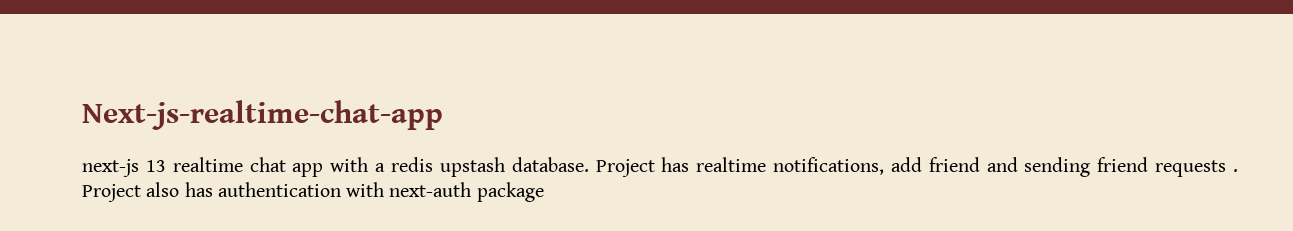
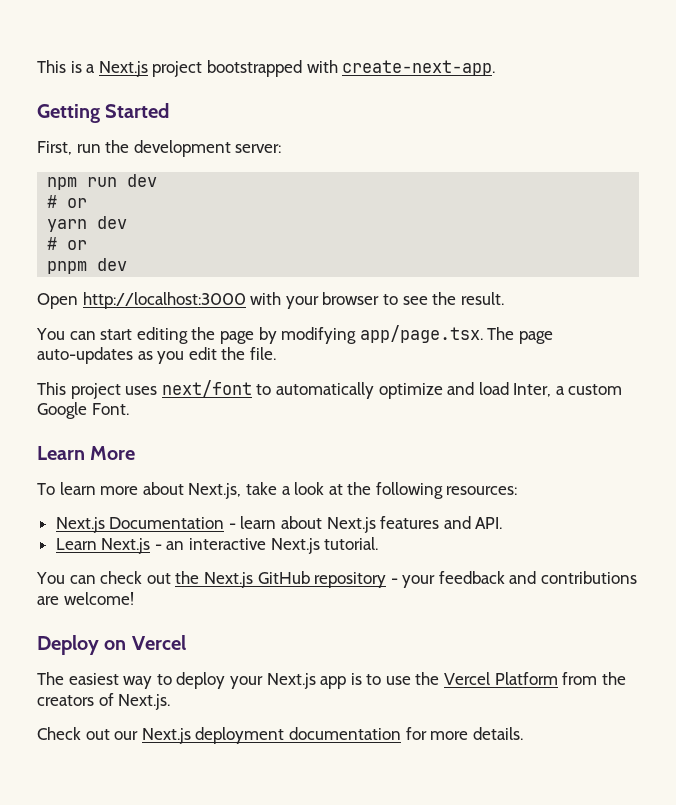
[82,100,443,130] [82,157,1238,177] [82,182,544,202] Next-js-realtime-chat-app // next-js 13 realtime chat app with a redis upstash database. Project has realtime notifications, add friend and sending friend requests . Project also has authentication with next-auth package -> [37,60,496,77] [37,103,170,123] [37,140,282,157] [47,174,158,190] [47,195,88,208] [47,216,128,232] [47,237,88,250] [47,258,128,274] [37,292,504,309] [36,325,553,344] [37,347,276,364] [37,380,623,399] [37,402,129,419] [37,446,136,460] [37,482,518,499] [55,516,503,533] [55,537,379,554] [36,571,638,588] [37,592,134,605] [37,635,186,655] [37,672,626,689] [37,693,171,710] [37,727,523,744] This is a Next.js project bootstrapped with create-next-app. // Getting Started // First, run the development server: // npm run dev // # or // yarn dev // # or // pnpm dev // Open http://localhost:3000 with your browser to see the result. // You can start editing the page by modifying app/page.tsx. The page auto-updates as you edit the file. // This project uses next/font to automatically optimize and load Inter, a custom Google Font. // Learn More // To learn more about Next.js, take a look at the following resources: // Next.js Documentation - learn about Next.js features and API. // Learn Next.js - an interactive Next.js tutorial. // You can check out the Next.js GitHub repository - your feedback and contributions are welcome! // Deploy on Vercel // The easiest way to deploy your Next.js app is to use the Vercel Platform from the creators of Next.js. // Check out our Next.js deployment documentation for more details.

